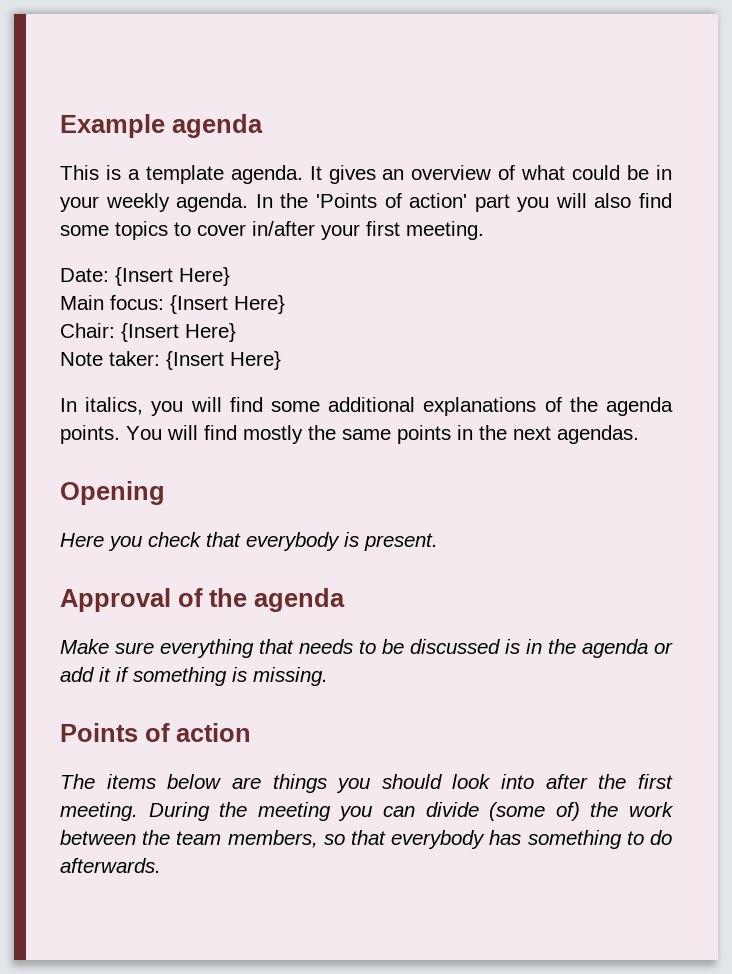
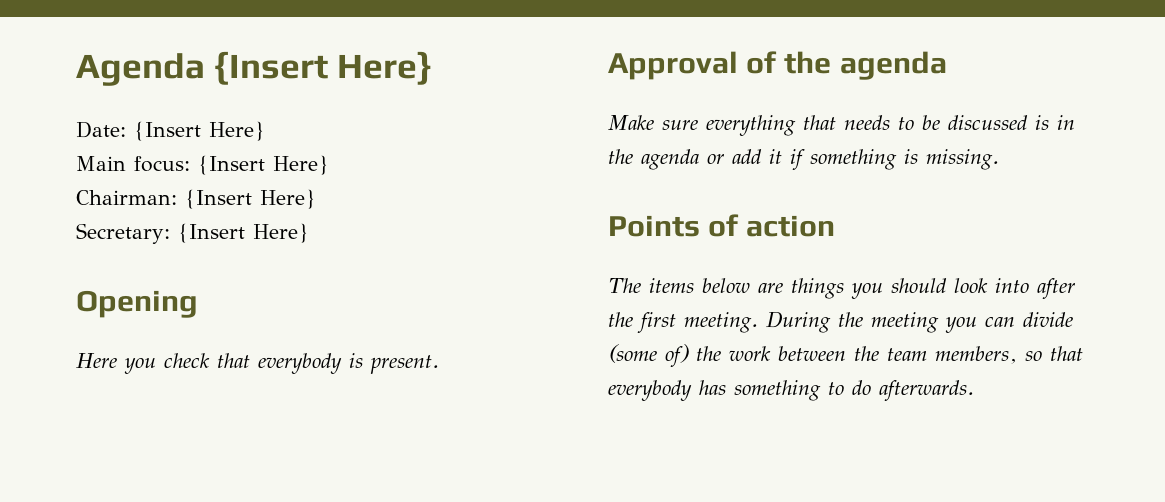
[60,114,263,138] [60,165,672,184] [60,193,672,212] [60,221,484,240] Example agenda // This is a template agenda. It gives an overview of what could be in your weekly agenda. In the 'Points of action' part you will also find some topics to cover in/after your first meeting. -> [76,51,432,86] Agenda {Insert Here}
[60,323,236,342] [60,351,281,370] [60,397,673,416] [60,425,639,444] Chair: {Insert Here} // Note taker: {Insert Here} // In italics, you will find some additional explanations of the agenda points. You will find mostly the same points in the next agendas. -> [76,189,316,209] [76,223,309,244] Chairman: {Insert Here} // Secretary: {Insert Here}

